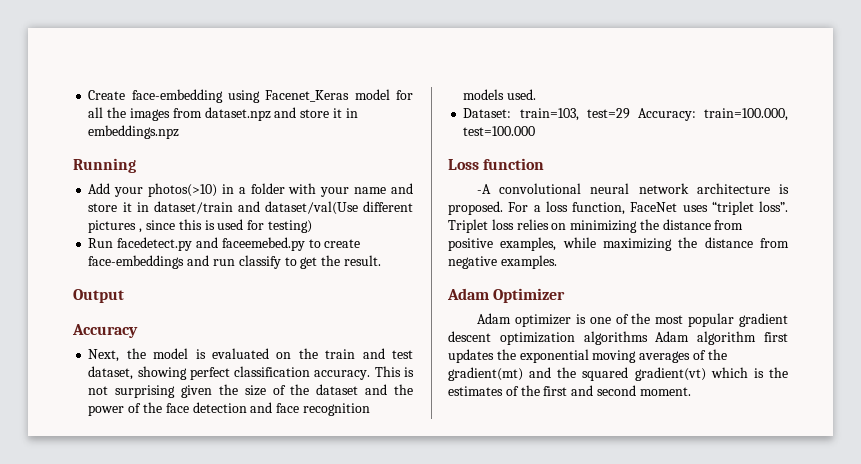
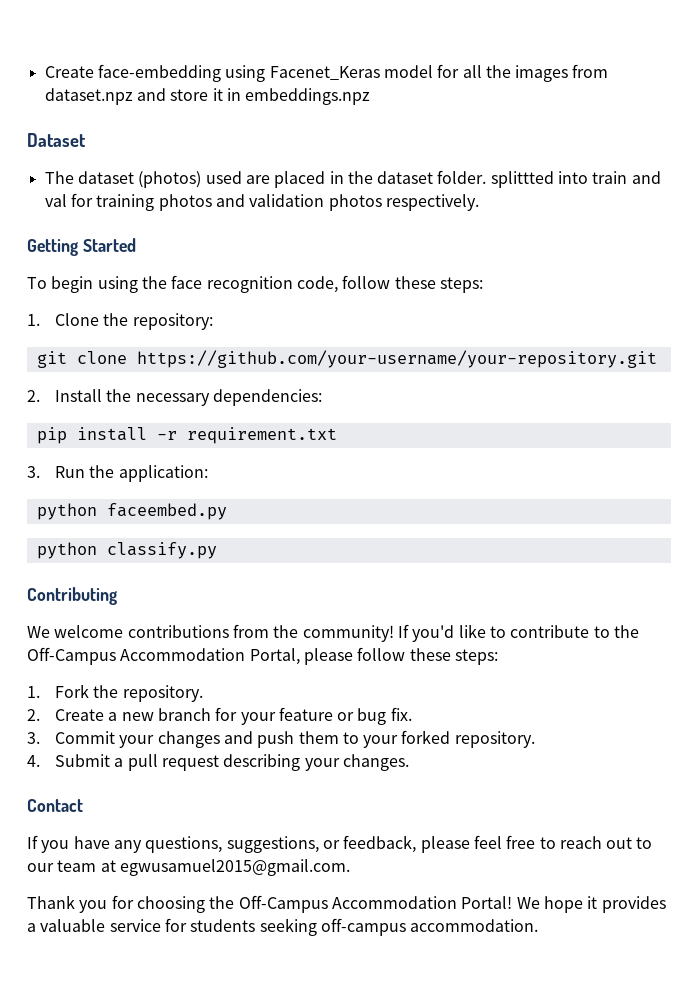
[73,158,136,173] [88,183,414,197] [88,201,413,215] [88,219,312,233] [88,237,361,251] [88,255,381,269] [73,289,124,303] [72,324,138,338] [88,348,413,362] [88,366,414,380] [88,384,414,398] [88,402,370,416] [463,89,537,100] [463,108,788,121] [463,126,536,136] [448,158,545,170] [477,183,789,194] [448,201,788,215] [448,219,744,233] [448,237,789,251] [448,255,557,269] [447,288,566,303] [477,313,788,327] [448,331,788,345] [448,349,727,363] [448,367,788,381] [448,385,691,396] Running // Add your photos(>10) in a folder with your name and store it in dataset/train and dataset/val(Use different pictures , since this is used for testing) // Run facedetect.py and faceemebed.py to create face-embeddings and run classify to get the result. // Output // Accuracy // Next, the model is evaluated on the train and test dataset, showing perfect classification accuracy. This is not surprising given the size of the dataset and the power of the face detection and face recognition models used. // Dataset: train=103, test=29 Accuracy: train=100.000, test=100.000 // Loss function // -A convolutional neural network architecture is proposed. For a loss function, FaceNet uses “triplet loss”. Triplet loss relies on minimizing the distance from positive examples, while maximizing the distance from negative examples. // Adam Optimizer // Adam optimizer is one of the most popular gradient descent optimization algorithms Adam algorithm first updates the exponential moving averages of the gradient(mt) and the squared gradient(vt) which is the estimates of the first and second moment. -> [27,133,86,147] [44,170,661,188] [44,193,479,211] [27,238,136,256] [27,275,483,293] [27,313,213,330] [36,350,657,368] [27,389,322,406] [36,427,337,444] [27,465,208,482] [36,503,227,520] [36,542,217,559] [27,587,117,605] [27,624,639,642] [27,647,498,665] [27,684,203,702] [27,707,412,725] [27,730,535,748] [27,754,409,771] [27,799,83,812] [27,835,653,853] [27,859,350,876] [27,895,666,913] [27,918,539,936] Dataset // The dataset (photos) used are placed in the dataset folder. splittted into train and val for training photos and validation photos respectively. // Getting Started // To begin using the face recognition code, follow these steps: // 1. Clone the repository: // git clone https://github.com/your-username/your-repository.git // 2. Install the necessary dependencies: // pip install -r requirement.txt // 3. Run the application: // python faceembed.py // python classify.py // Contributing // We welcome contributions from the community! If you'd like to contribute to the Off-Campus Accommodation Portal, please follow these steps: // 1. Fork the repository. // 2. Create a new branch for your feature or bug fix. // 3. Commit your changes and push them to your forked repository. // 4. Submit a pull request describing your changes. // Contact // If you have any questions, suggestions, or feedback, please feel free to reach out to our team at egwusamuel2015@gmail.com. // Thank you for choosing the Off-Campus Accommodation Portal! We hope it provides a valuable service for students seeking off-campus accommodation.

